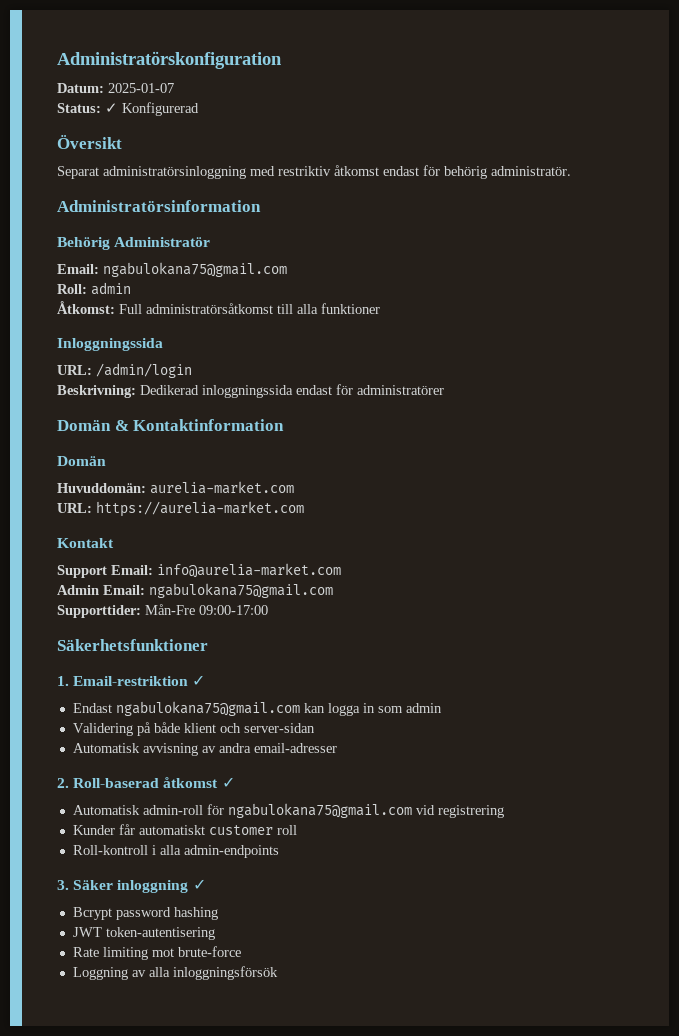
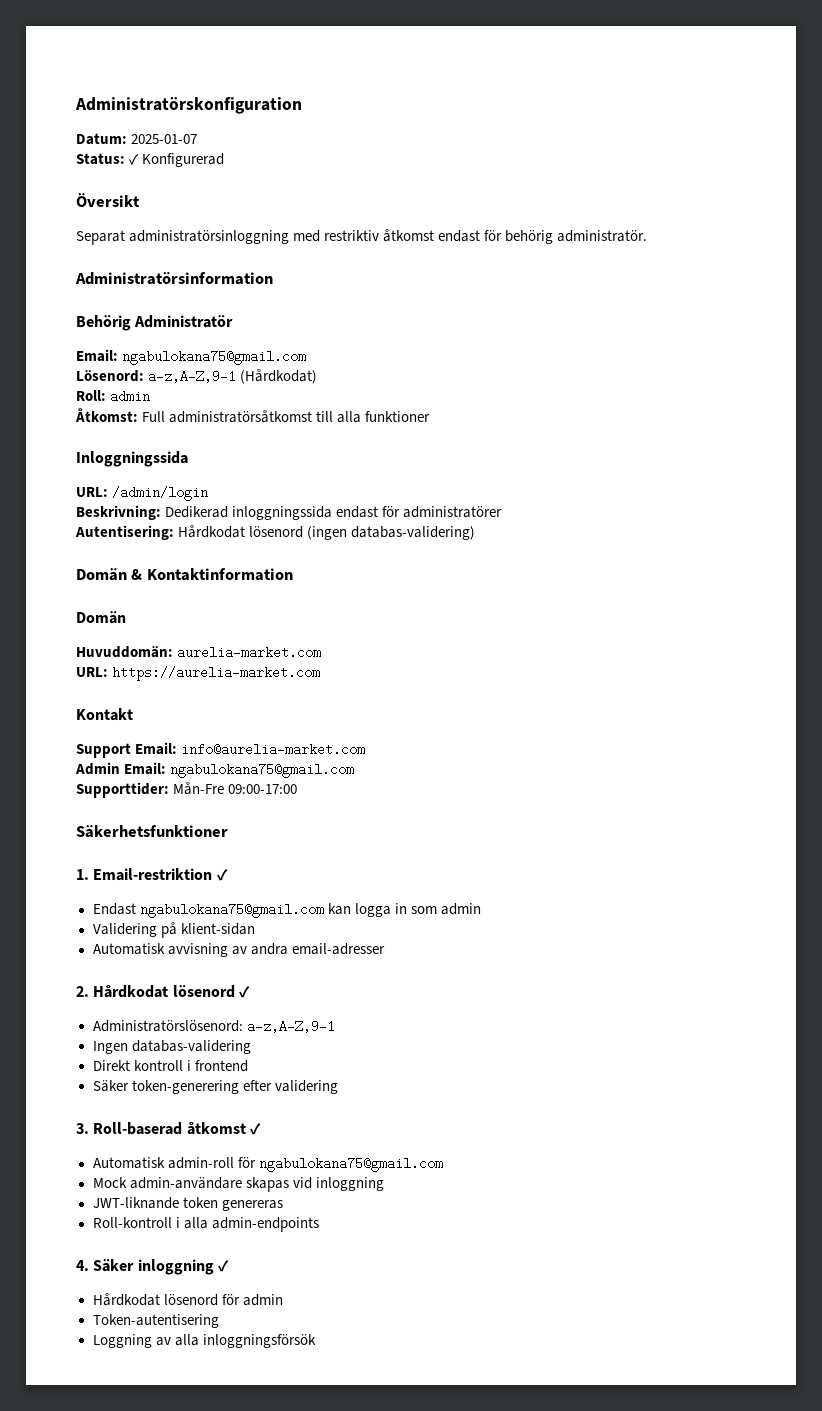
(287, 269) none -> [76,369,318,384] // Lösenord: a-z,A-Z,9-1 (Hårdkodat)
(444, 390) none -> [75,525,476,540] // Autentisering: Hårdkodat lösenord (ingen databas-validering)
[153,722,315,733] både klient och server-sidan -> [180,923,255,935] klient-sidan
(69, 783) none -> [93,985,250,998] [92,1020,335,1033] [92,1040,251,1054] [92,1060,248,1072] [92,1080,338,1094] [76,1123,89,1134] Hårdkodat lösenord ✓ // Administratörslösenord: a-z,A-Z,9-1 // Ingen databas-validering // Direkt kontroll i frontend // Säker token-generering efter validering // 3.
[415,805,504,818] [72,824,297,835] vid registrering // Kunder får automatiskt customer roll -> [92,1177,384,1192] [92,1197,283,1211] // Mock admin-användare skapas vid inloggning // JWT-liknande token genereras
[57,880,69,890] 3. -> [76,1260,89,1271] 4.
[72,907,218,920] [72,927,215,940] [72,946,241,960] Bcrypt password hashing // JWT token-autentisering // Rate limiting mot brute-force -> [92,1293,283,1306] [92,1314,219,1328] Hårdkodat lösenord för admin // Token-autentisering

